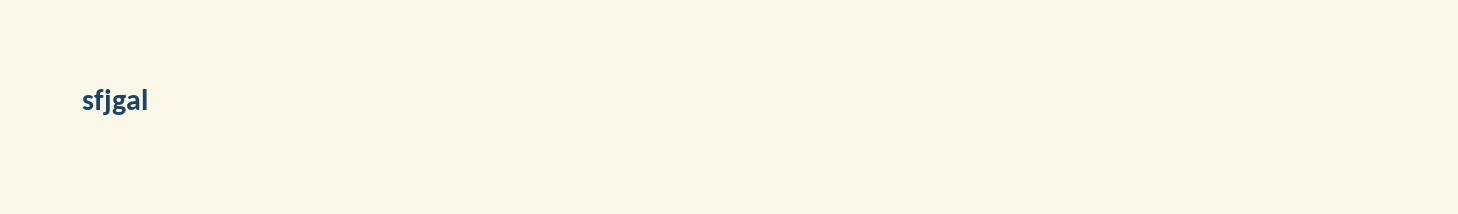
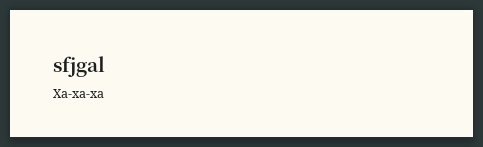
(148, 102) none -> [53,89,104,98] // Ха-ха-ха

